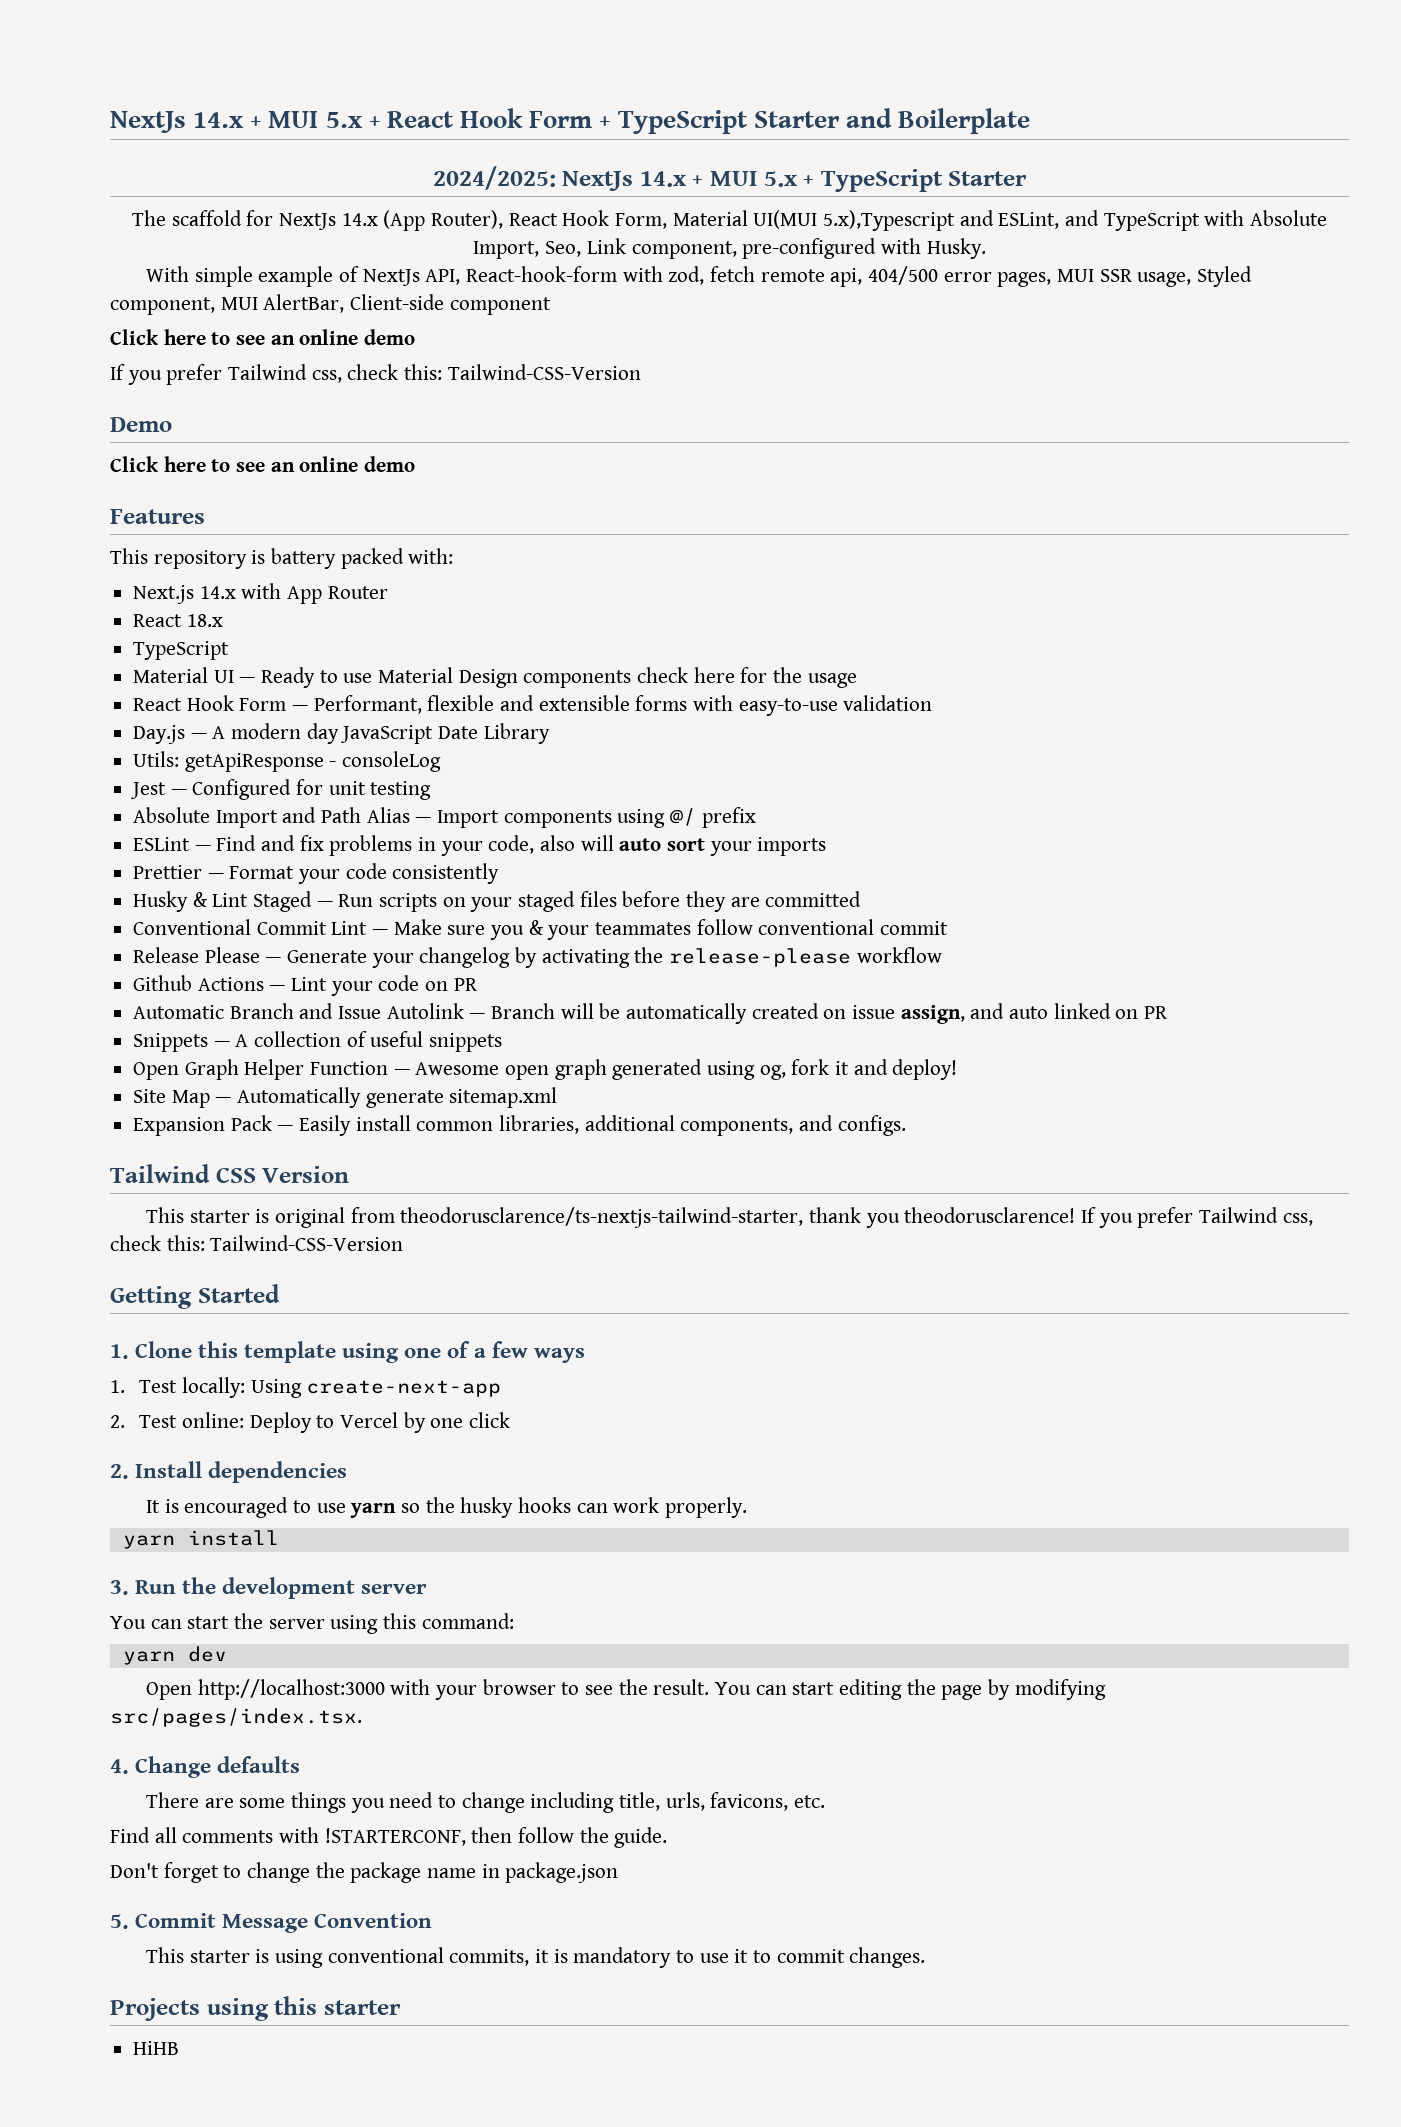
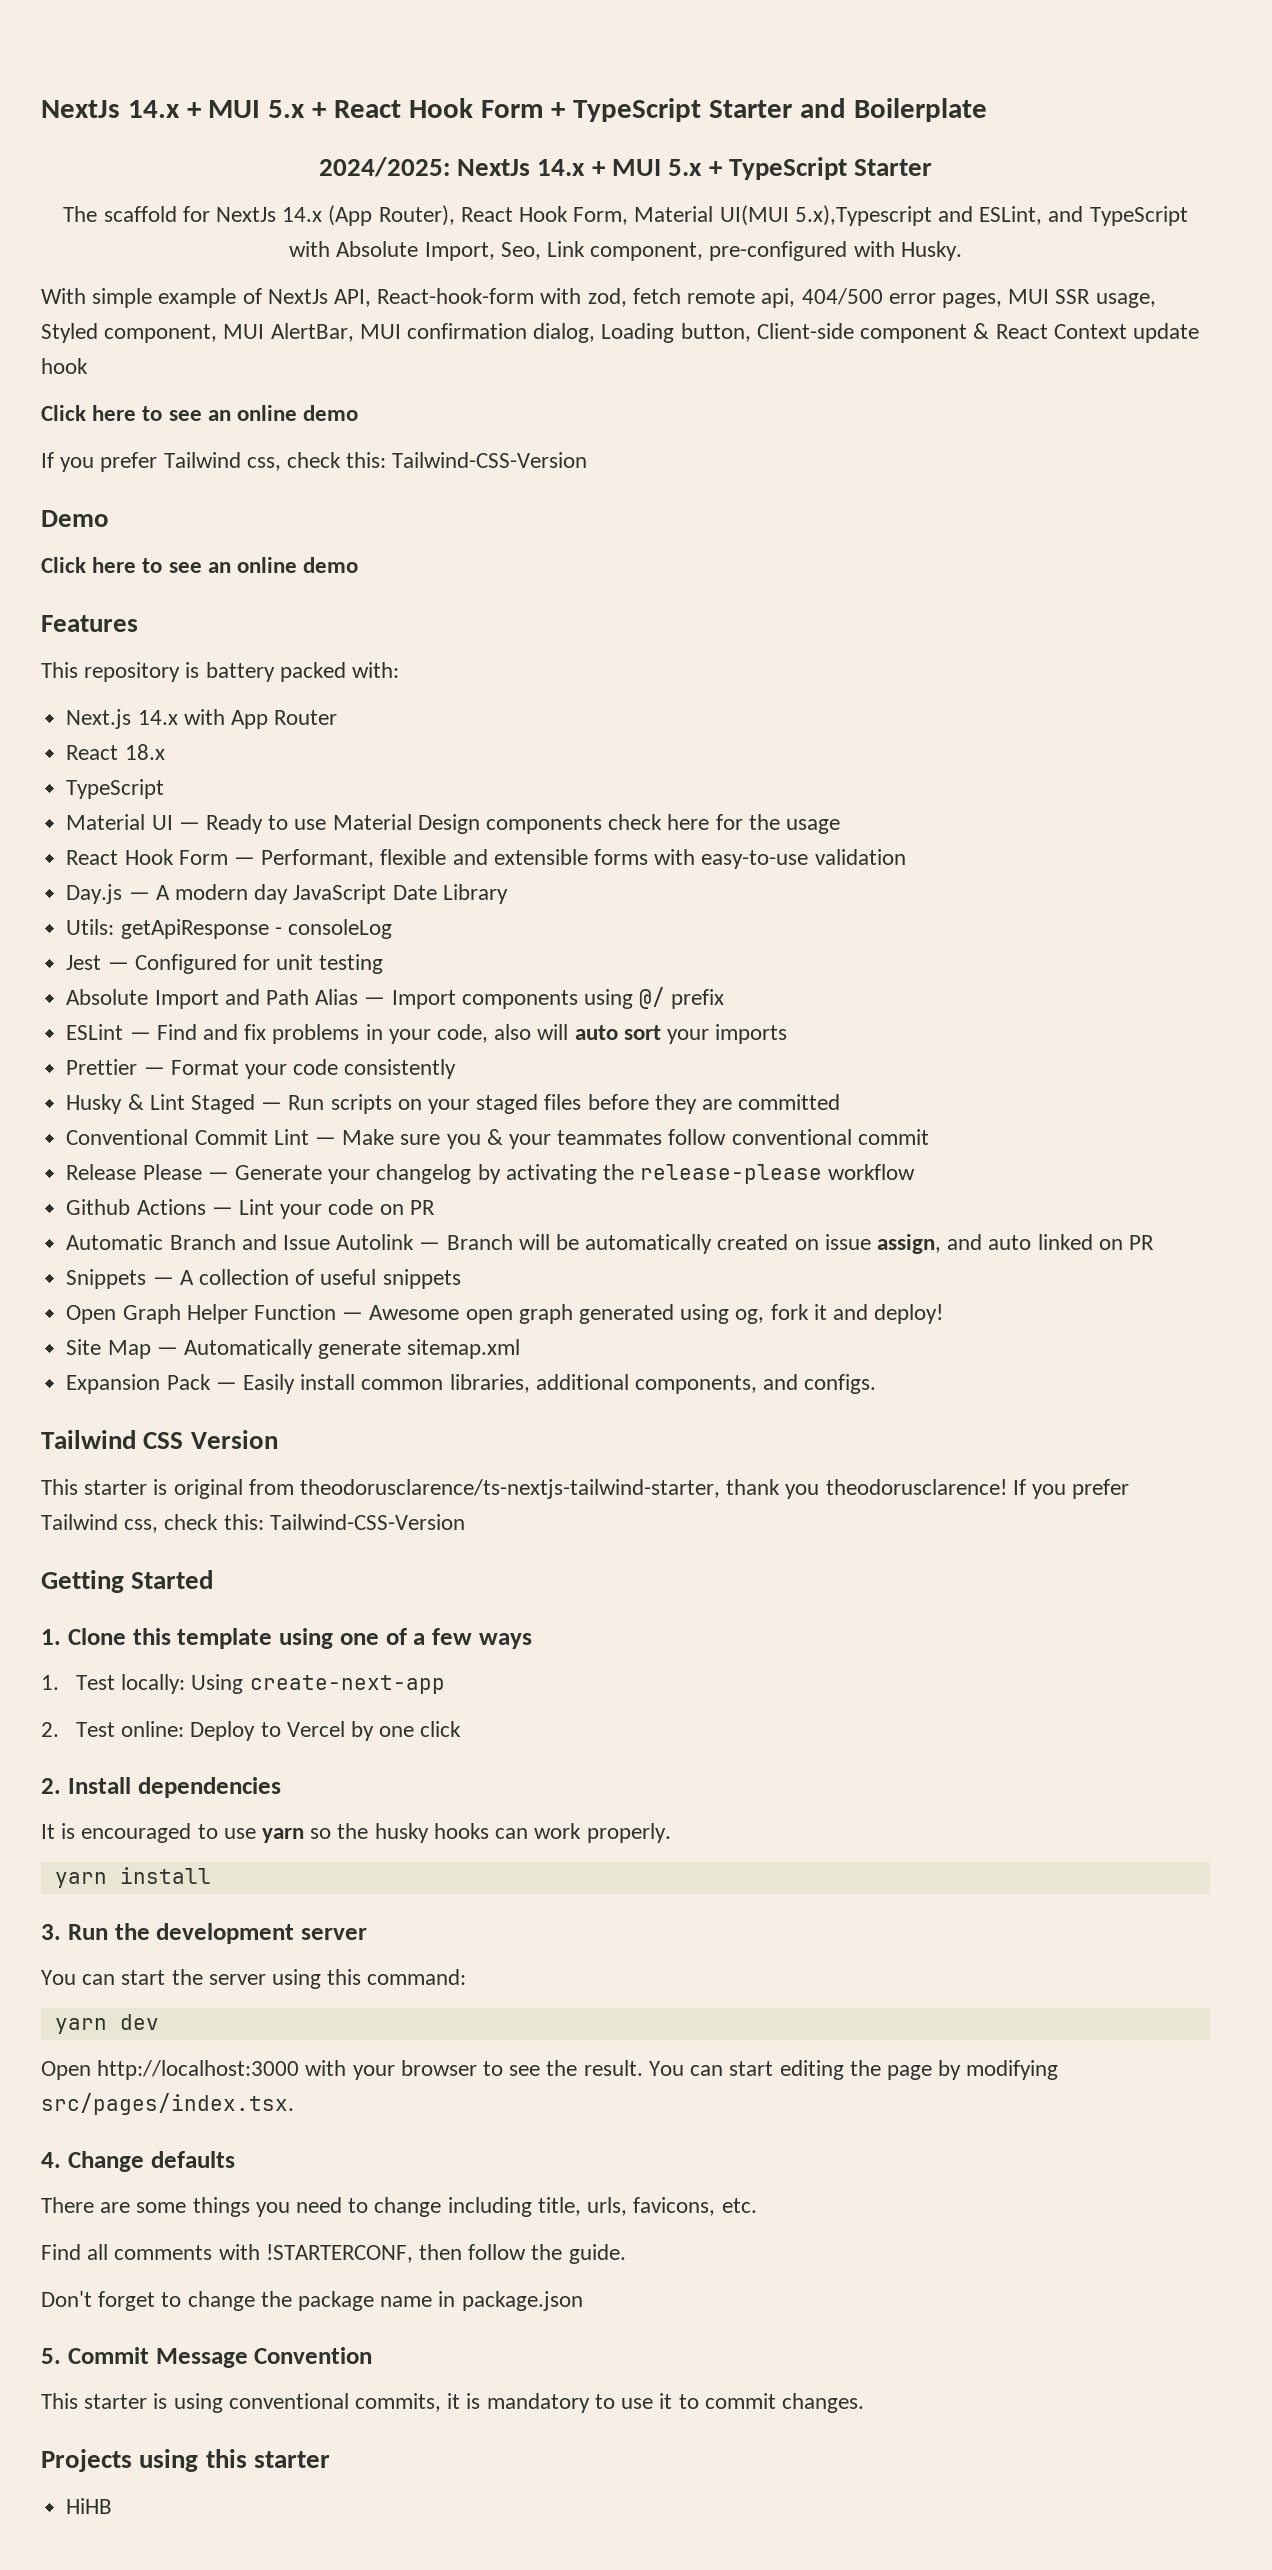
[350,294,551,315] Client-side component -> [359,323,1199,343] [41,358,88,374] MUI confirmation dialog, Loading button, Client-side component & React Context update hook

